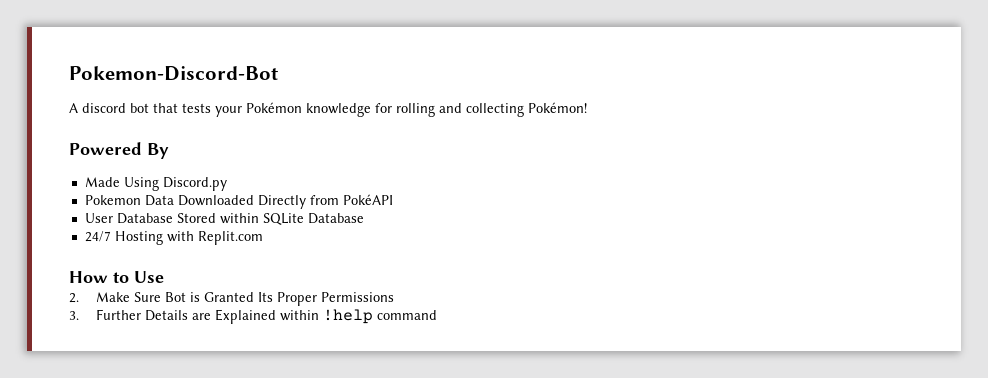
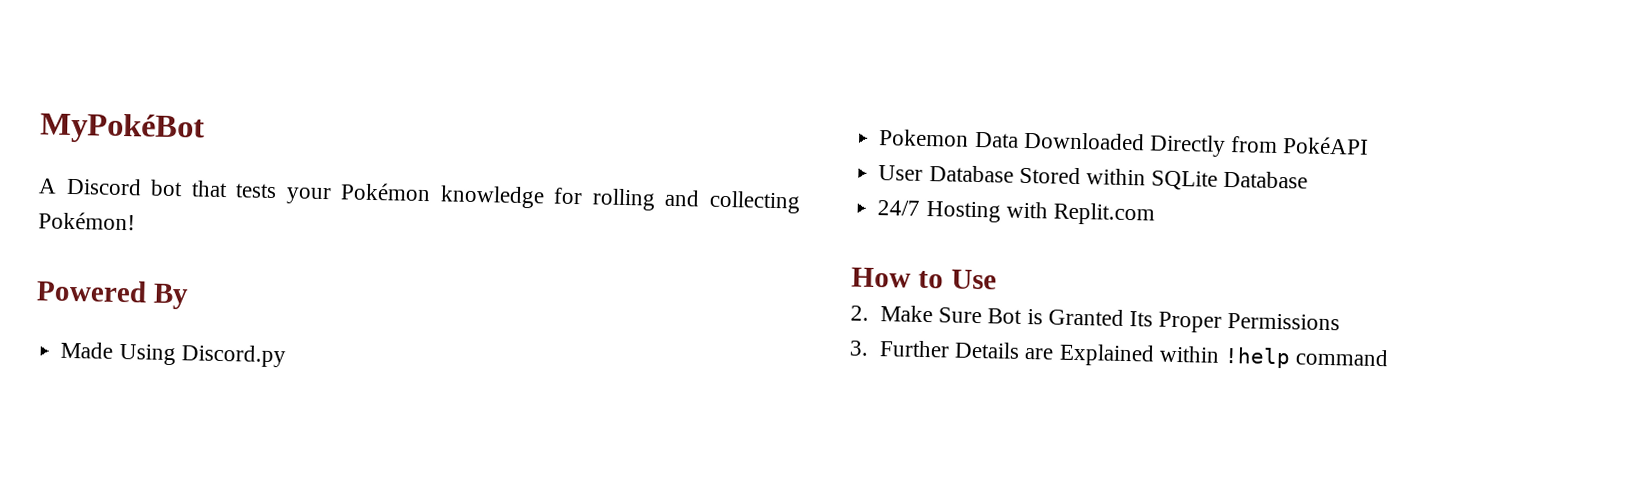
[69,66,278,81] Pokemon-Discord-Bot -> [39,112,205,145] MyPokéBot
[82,103,126,113] discord -> [65,177,142,196] Discord

